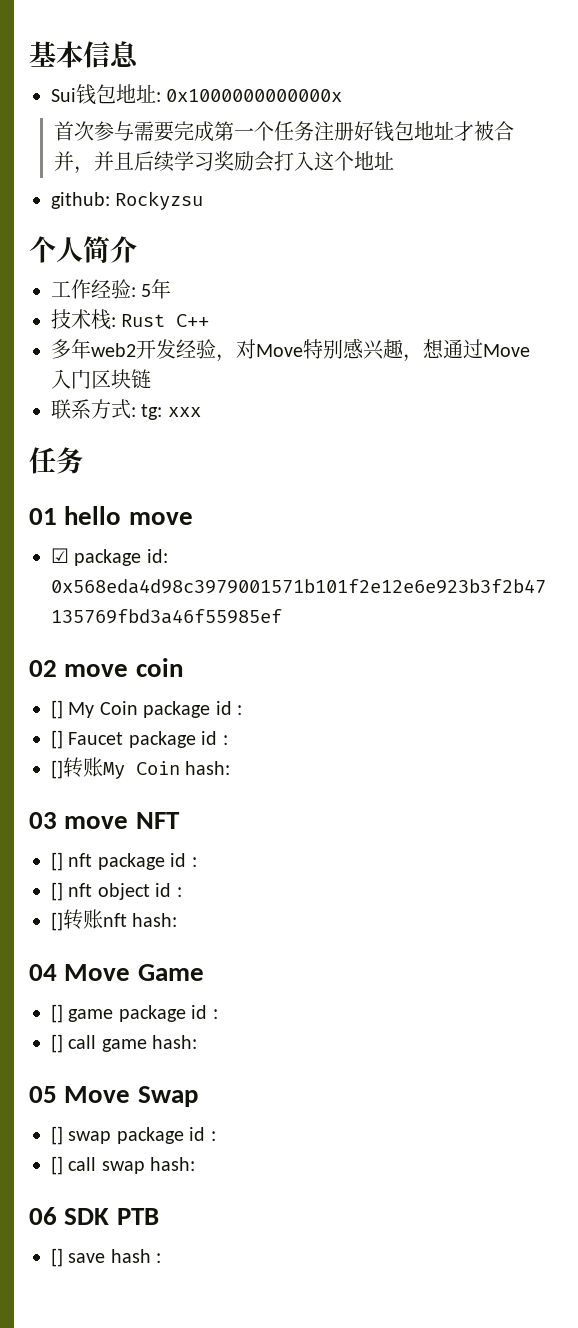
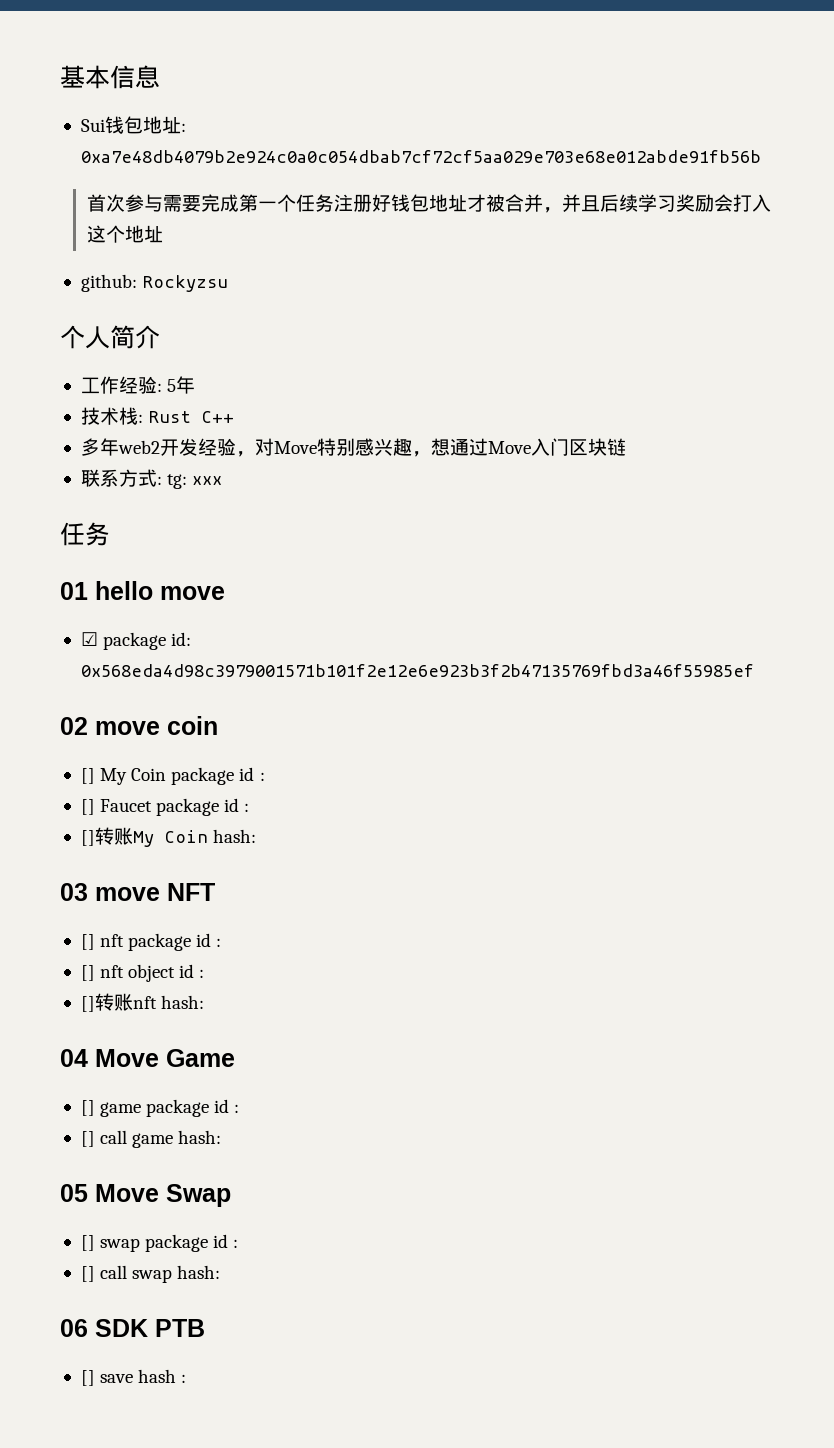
[166,89,343,102] 0x1000000000000x -> [80,150,761,163] 0xa7e48db4079b2e924c0a0c054dbab7cf72cf5aa029e703e68e012abde91fb56b

